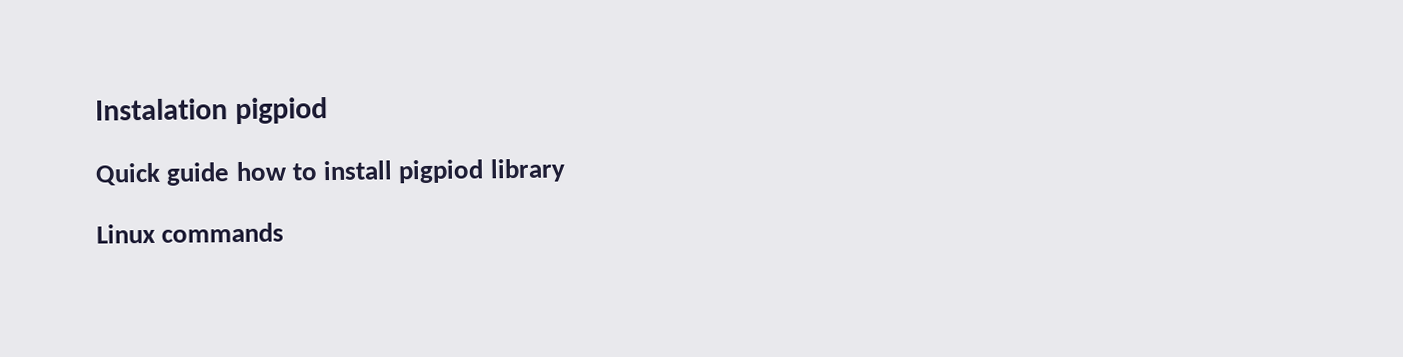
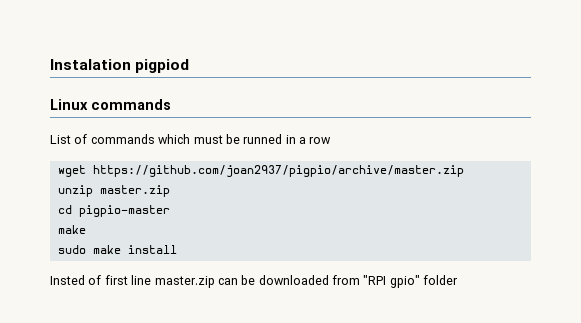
[95,158,566,186] [96,222,285,244] Quick guide how to install pigpiod library // Linux commands -> [50,99,171,110] [50,134,332,144] [57,165,464,177] [57,185,170,197] [57,205,170,217] [57,225,86,234] [57,245,177,254] [50,275,459,288] Linux commands // List of commands which must be runned in a row // wget https://github.com/joan2937/pigpio/archive/master.zip // unzip master.zip // cd pigpio-master // make // sudo make install // Insted of first line master.zip can be downloaded from "RPI gpio" folder

